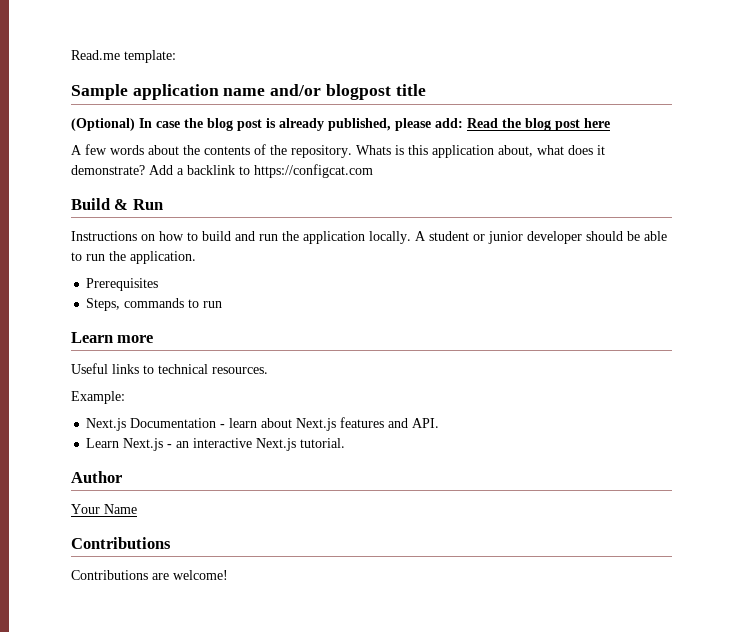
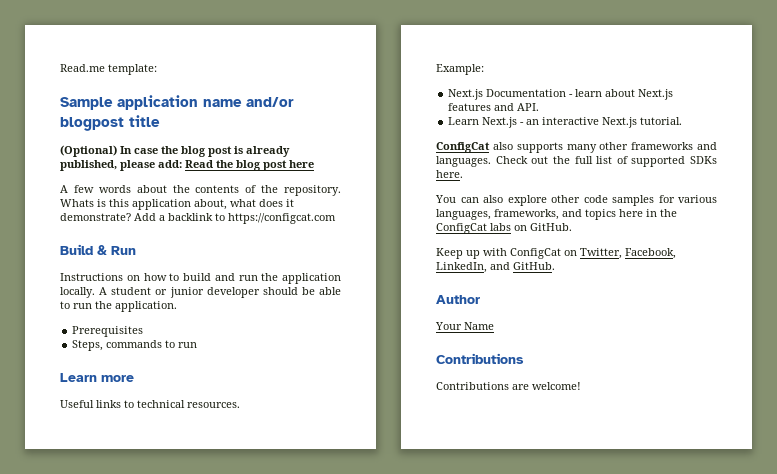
(346, 443) none -> [436,142,717,153] [436,156,717,167] [436,170,463,178] [435,195,717,206] [436,209,677,220] [436,223,572,234] [436,248,676,259] [436,262,555,273] // ConfigCat also supports many other frameworks and languages. Check out the full list of supported SDKs here. // You can also explore other code samples for various languages, frameworks, and topics here in the ConfigCat labs on GitHub. // Keep up with ConfigCat on Twitter, Facebook, LinkedIn, and GitHub.

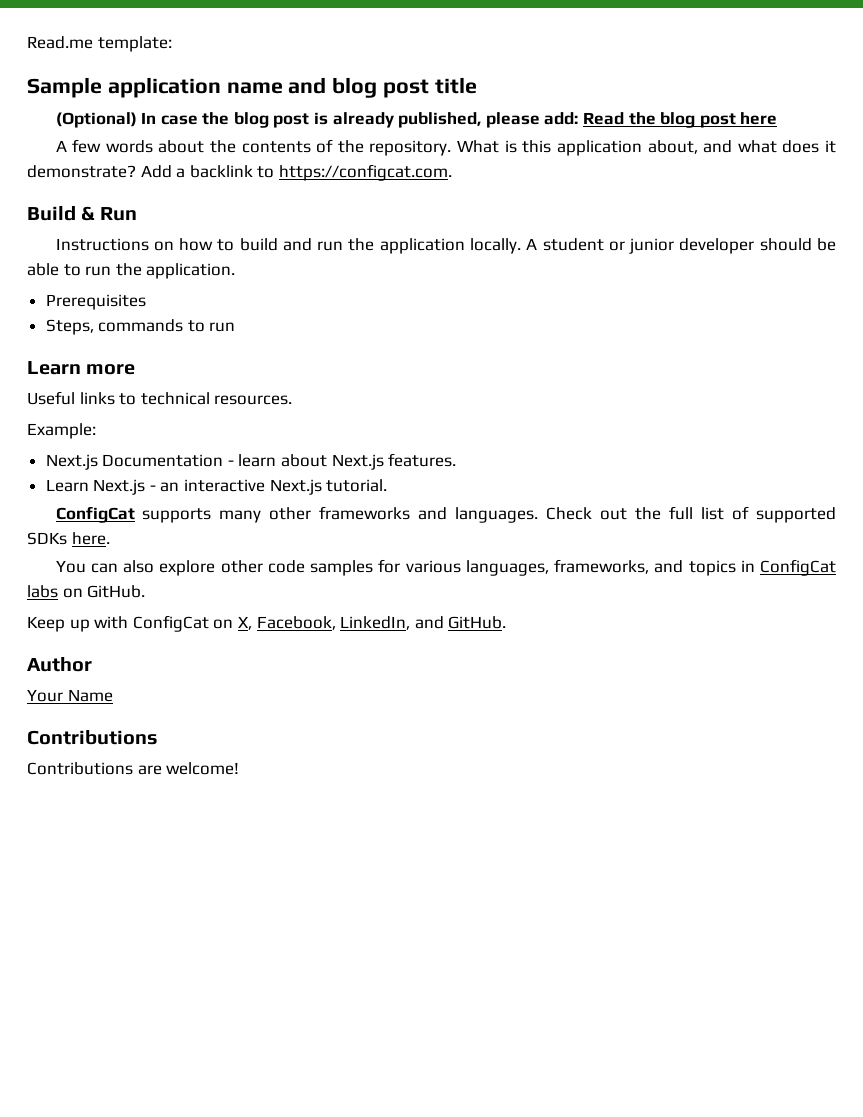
[246,97,294,107] [60,117,124,131] and/or blogpost -> [288,77,430,98] and blog post
[60,199,94,207] Whats -> [457,140,500,153] What
(227, 204) none -> [703,140,733,153] and
[228,213,336,224] https://configcat.com -> [278,164,452,181] https://configcat.com.
[448,103,540,111] features and API. -> [388,453,457,467] features.
[492,142,513,150] also -> (135, 514) none
[619,209,677,217] here in the -> [740,560,755,572] in
[580,248,622,259] Twitter, -> [237,616,252,630] X,

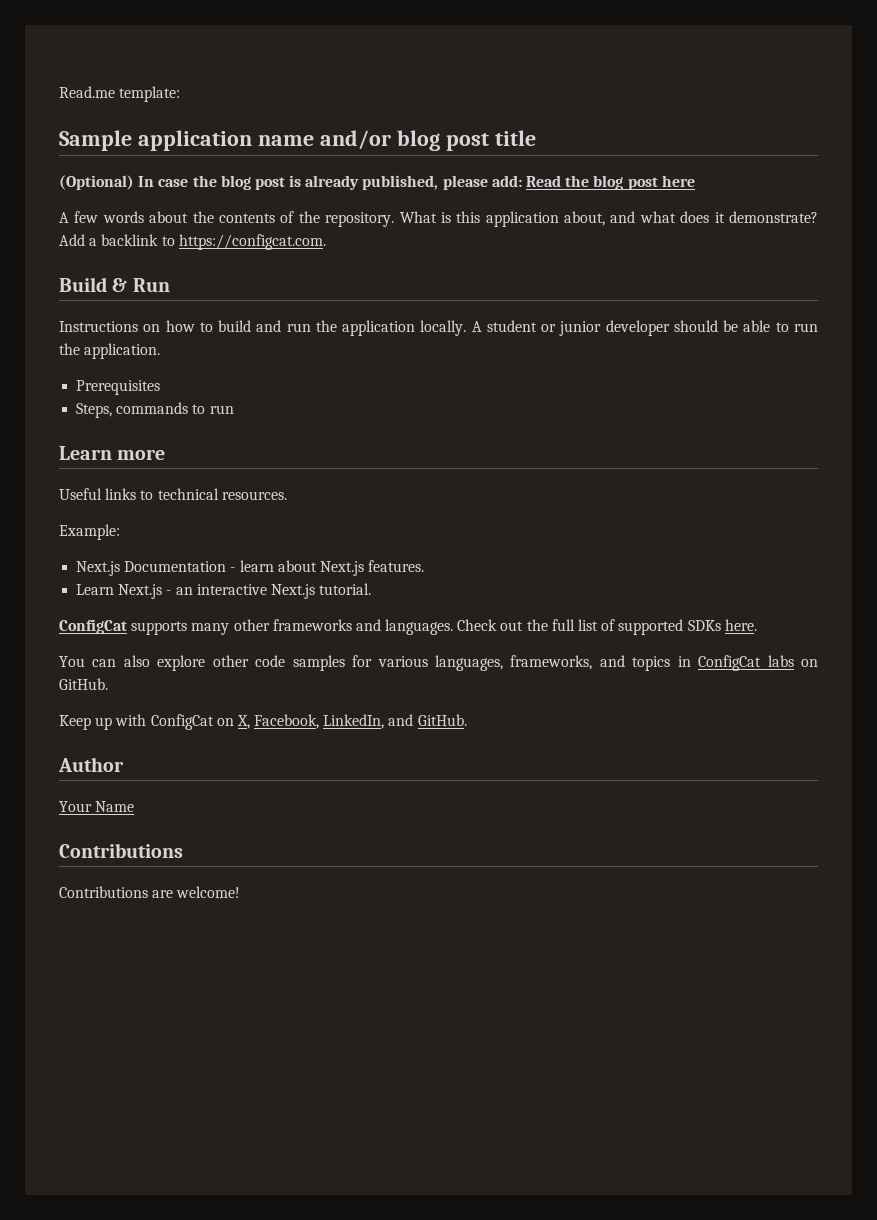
[288,77,327,94] and -> [319,130,391,150] and/or

